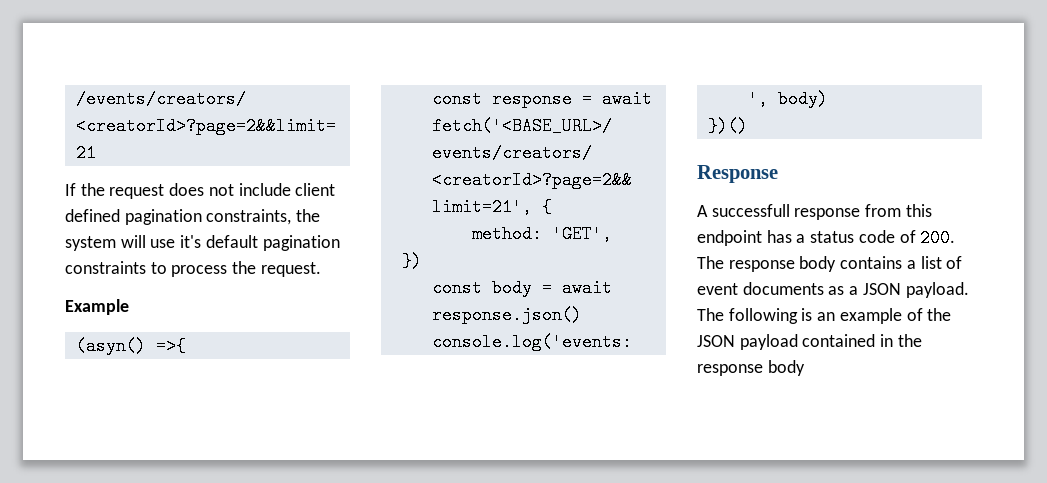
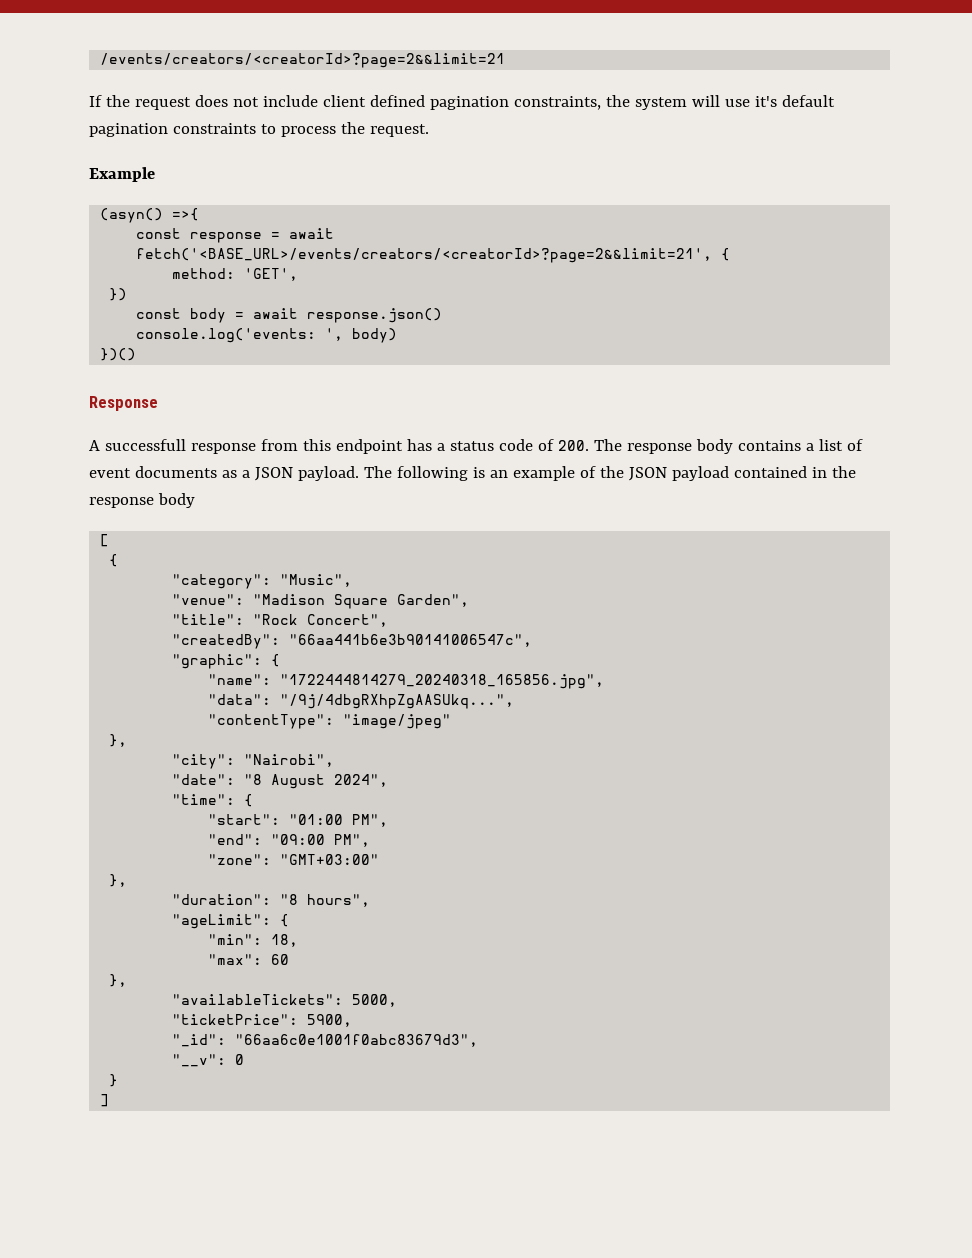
(805, 368) none -> [100,534,110,547] [109,554,119,567] [172,574,353,589] [172,594,470,609] [172,614,389,627] [172,634,533,649] [172,654,281,669] [208,674,605,689] [208,694,515,709] [208,714,452,729] [109,734,128,747] [172,754,335,769] [172,774,389,789] [172,794,254,807] [208,814,389,827] [208,834,371,847] [208,854,380,865] [109,874,128,887] [172,894,371,907] [172,914,290,929] [208,934,299,947] [208,954,290,965] [109,974,128,987] [172,994,398,1007] [172,1014,353,1027] [172,1034,479,1047] [172,1054,245,1067] [109,1074,119,1087] [100,1094,110,1107] // [ // { // "category": "Music", // "venue": "Madison Square Garden", // "title": "Rock Concert", // "createdBy": "66aa441b6e3b90141006547c", // "graphic": { // "name": "1722444814279_20240318_165856.jpg", // "data": "/9j/4dbgRXhpZgAASUkq...", // "contentType": "image/jpeg" // }, // "city": "Nairobi", // "date": "8 August 2024", // "time": { // "start": "01:00 PM", // "end": "09:00 PM", // "zone": "GMT+03:00" // }, // "duration": "8 hours", // "ageLimit": { // "min": 18, // "max": 60 // }, // "availableTickets": 5000, // "ticketPrice": 5900, // "_id": "66aa6c0e1001f0abc83679d3", // "__v": 0 // } // ]

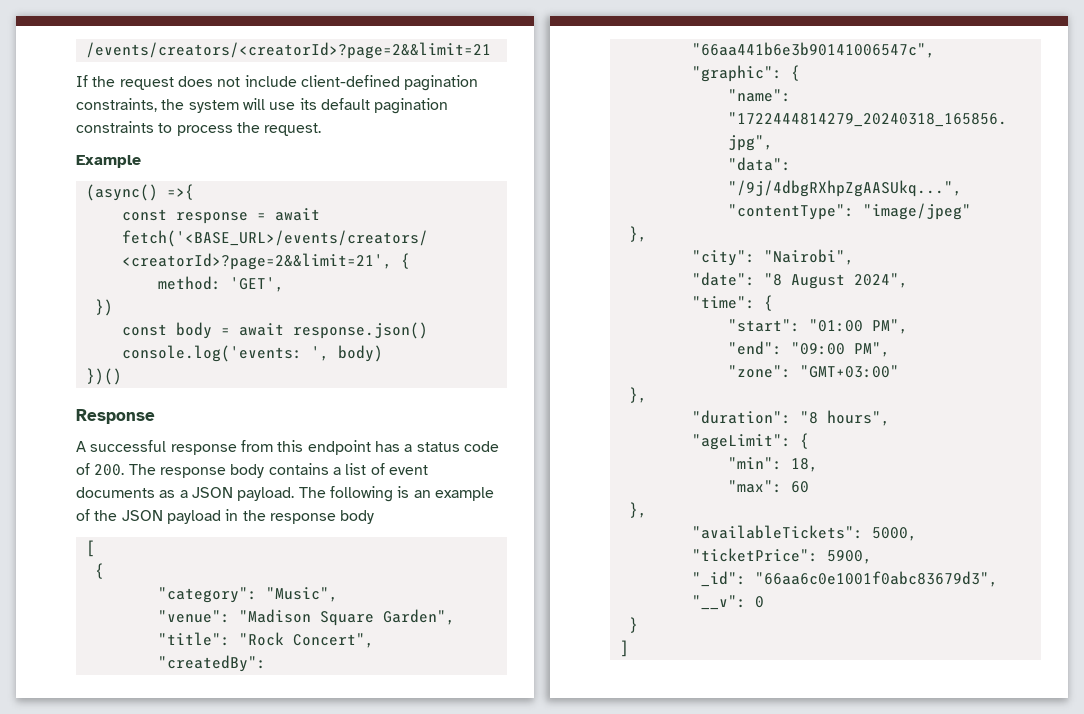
[322,95,425,107] client defined -> [300,75,400,87] client-defined
[754,96,777,107] it's -> [299,98,317,110] its
[100,208,164,223] (asyn() -> [85,184,158,201] (async()
[104,439,186,451] successfull -> [90,440,167,452] successful
[733,466,807,478] contained -> (221, 517) none

